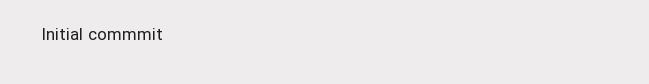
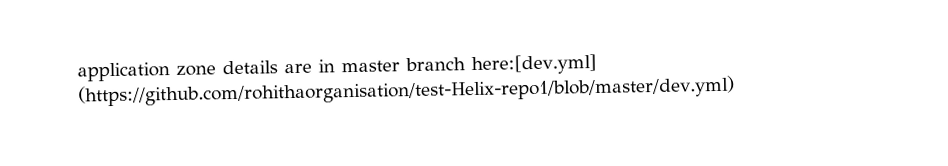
[41,28,163,40] Initial commmit -> [77,53,597,82] [78,75,735,107] application zone details are in master branch here:[dev.yml] (https://github.com/rohithaorganisation/test-Helix-repo1/blob/master/dev.yml)

